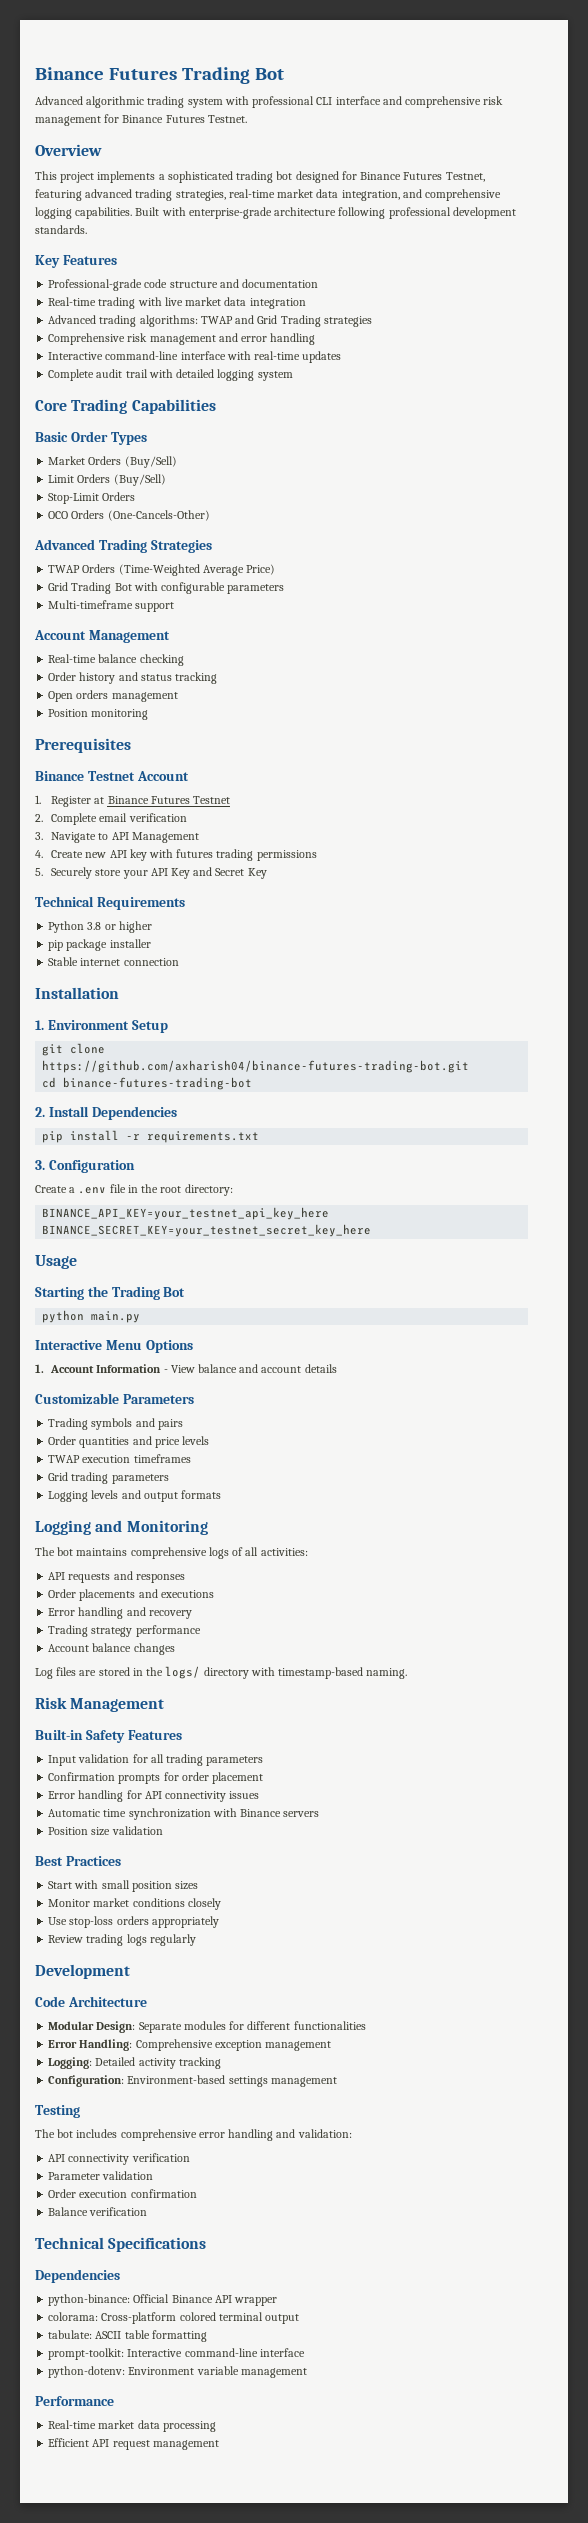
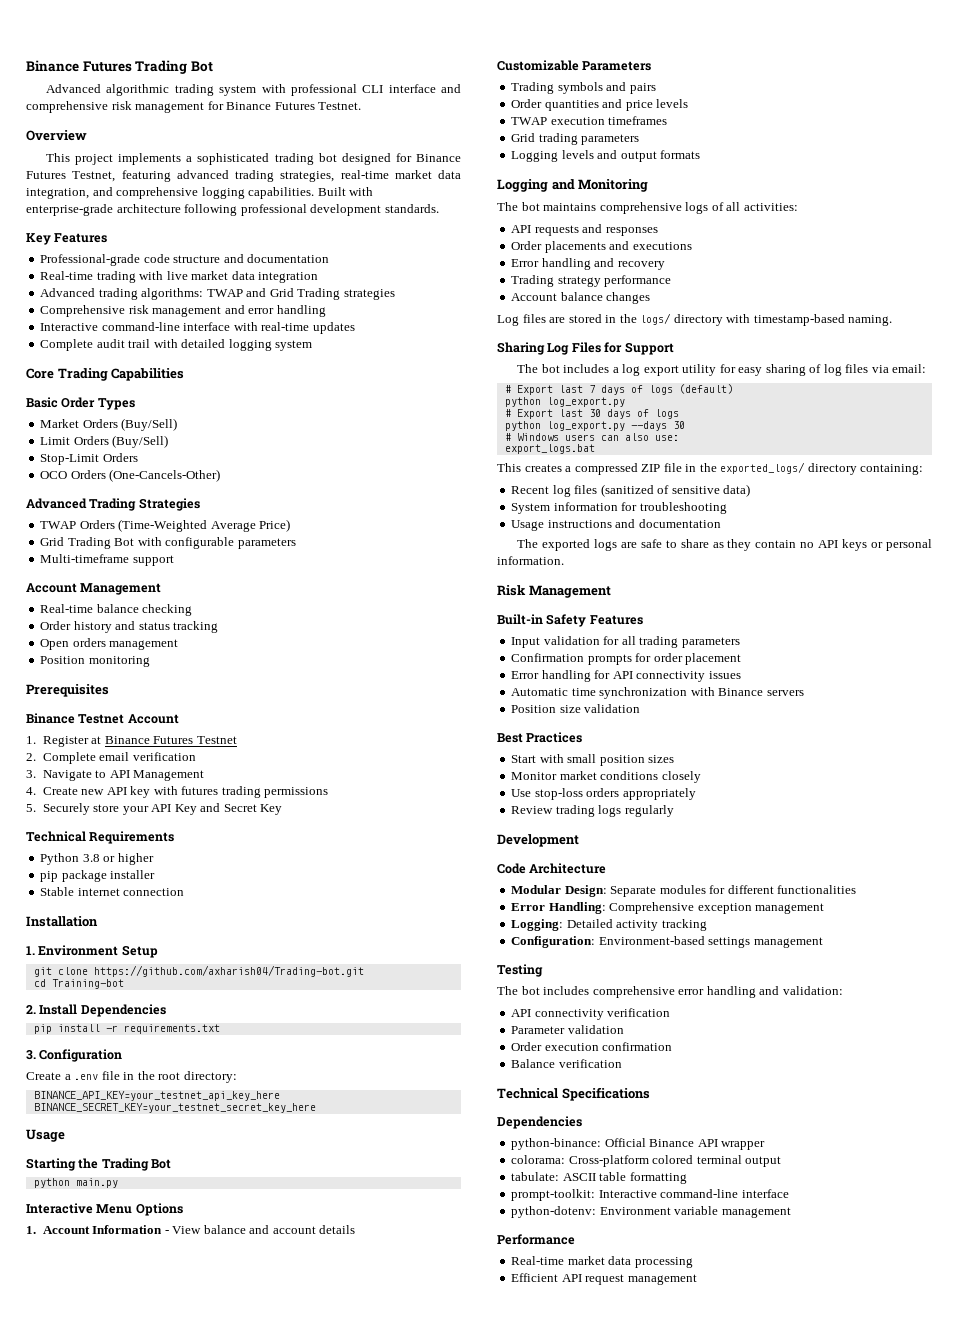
[42,1060,470,1073] https://github.com/axharish04/binance-futures-trading-bot.git -> [93,965,364,977] https://github.com/axharish04/Trading-bot.git
[63,1077,253,1090] binance-futures-trading-bot -> [51,979,124,989] Training-bot
(408, 1673) none -> [497,342,674,355] [517,364,927,376] [504,384,733,395] [504,397,625,407] [504,409,679,419] [504,421,685,431] [504,433,679,441] [504,444,595,454] [497,462,924,475] [511,484,751,497] [511,502,727,514] [511,519,721,531] [517,539,932,551] [497,556,564,565] // Sharing Log Files for Support // The bot includes a log export utility for easy sharing of log files via email: // # Export last 7 days of logs (default) // python log_export.py // # Export last 30 days of logs // python log_export.py --days 30 // # Windows users can also use: // export_logs.bat // This creates a compressed ZIP file in the exported_logs/ directory containing: // Recent log files (sanitized of sensitive data) // System information for troubleshooting // Usage instructions and documentation // The exported logs are safe to share as they contain no API keys or personal information.

